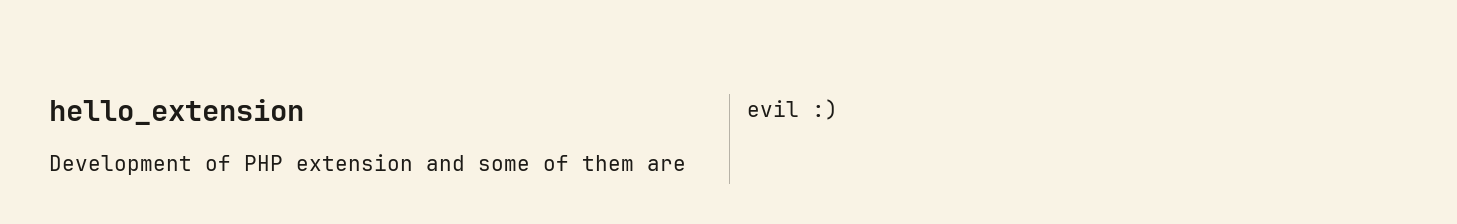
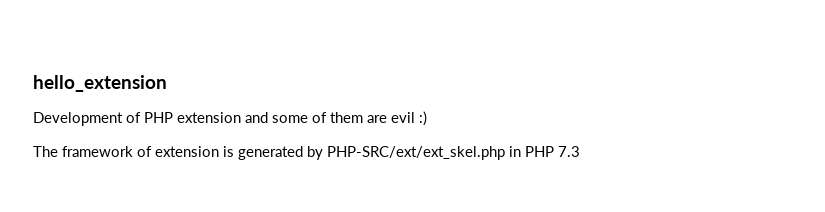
(838, 109) none -> [33,146,580,160] // The framework of extension is generated by PHP-SRC/ext/ext_skel.php in PHP 7.3

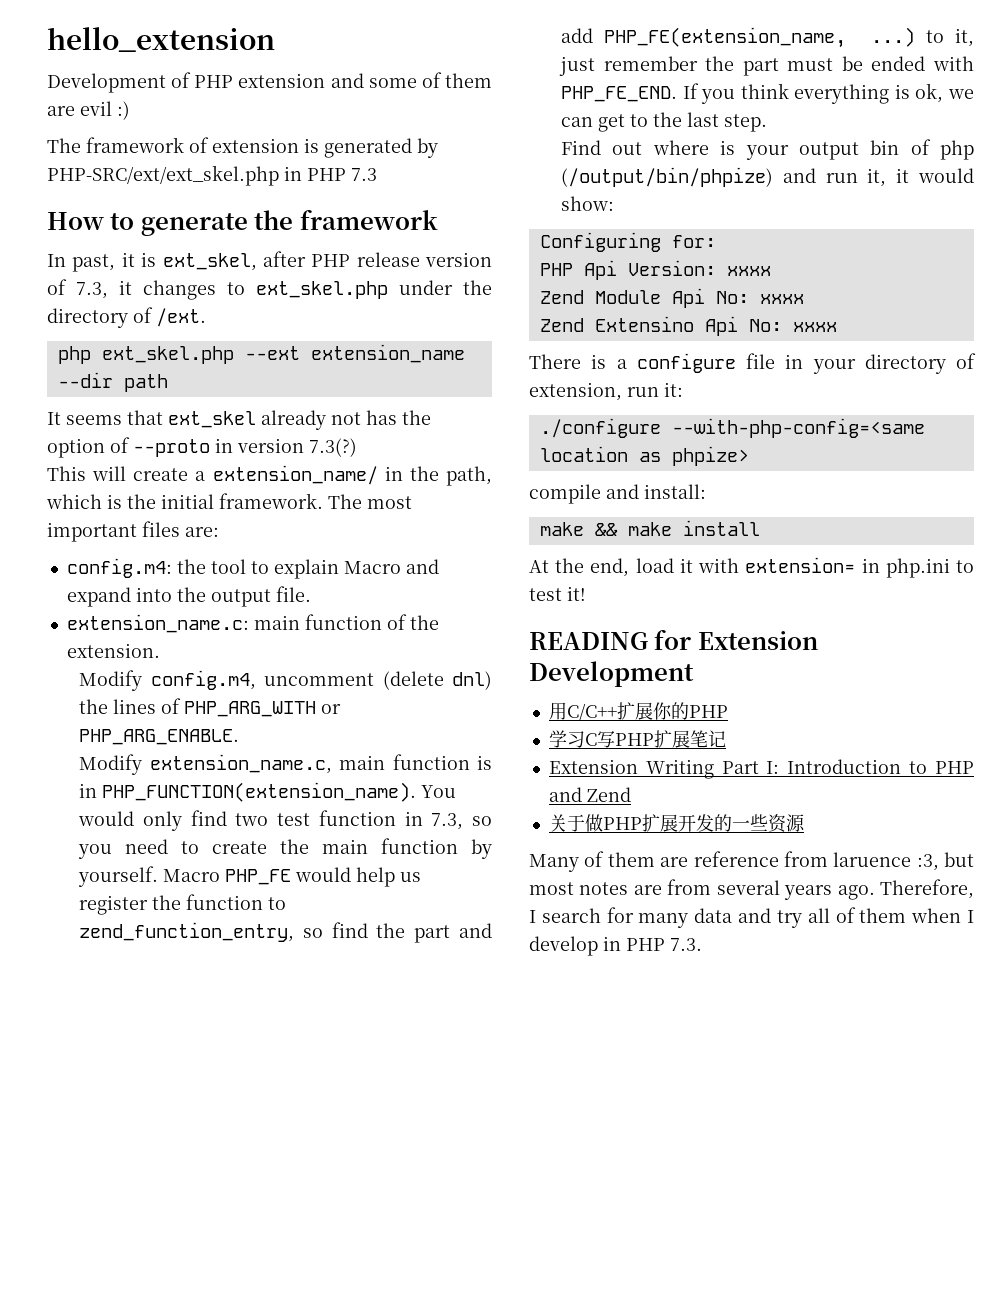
(580, 151) none -> [47,209,438,236] [47,251,492,272] [47,279,492,300] [47,307,206,328] [57,344,465,364] [57,372,168,392] [47,410,431,430] [47,437,357,458] [47,465,493,486] [46,493,412,509] [47,521,219,542] [66,558,439,579] [66,586,311,607] [66,614,439,633] [66,643,160,658] [79,670,492,691] [79,698,342,717] [79,729,240,745] [79,754,492,775] [79,782,457,802] [78,810,492,831] [78,838,492,859] [78,866,422,887] [79,894,287,915] [79,922,492,943] [561,27,974,48] [559,56,974,76] [561,83,974,104] [561,112,768,132] [561,139,974,160] [561,167,974,187] [561,196,615,211] [539,232,716,252] [539,260,771,280] [539,288,804,308] [539,316,837,336] [529,353,976,374] [529,382,683,401] [539,418,925,438] [539,446,749,466] [529,484,706,504] [539,520,760,536] [529,557,974,578] [529,586,586,601] [529,629,818,650] [529,661,694,687] [548,702,728,721] [548,730,726,748] [548,759,974,779] [548,787,631,802] [548,814,805,833] [529,851,974,872] [529,879,974,900] [529,907,974,928] [529,936,702,956] // How to generate the framework // In past, it is ext_skel, after PHP release version of 7.3, it changes to ext_skel.php under the directory of /ext. // php ext_skel.php --ext extension_name --dir path // It seems that ext_skel already not has the option of --proto in version 7.3(?) // This will create a extension_name/ in the path, which is the initial framework. The most important files are: // config.m4: the tool to explain Macro and expand into the output file. // extension_name.c: main function of the extension. // Modify config.m4, uncomment (delete dnl) the lines of PHP_ARG_WITH or PHP_ARG_ENABLE. // Modify extension_name.c, main function is in PHP_FUNCTION(extension_name). You would only find two test function in 7.3, so you need to create the main function by yourself. Macro PHP_FE would help us register the function to zend_function_entry, so find the part and add PHP_FE(extension_name, ...) to it, just remember the part must be ended with PHP_FE_END. If you think everything is ok, we can get to the last step. // Find out where is your output bin of php (/output/bin/phpize) and run it, it would show: // Configuring for: // PHP Api Version: xxxx // Zend Module Api No: xxxx // Zend Extensino Api No: xxxx // There is a configure file in your directory of extension, run it: // ./configure --with-php-config=<same location as phpize> // compile and install: // make && make install // At the end, load it with extension= in php.ini to test it! // READING for Extension Development // 用C/C++扩展你的PHP // 学习C写PHP扩展笔记 // Extension Writing Part I: Introduction to PHP and Zend // 关于做PHP扩展开发的一些资源 // Many of them are reference from laruence :3, but most notes are from several years ago. Therefore, I search for many data and try all of them when I develop in PHP 7.3.

